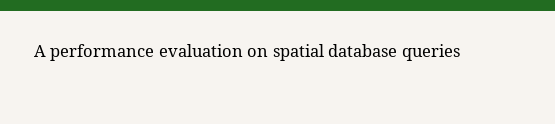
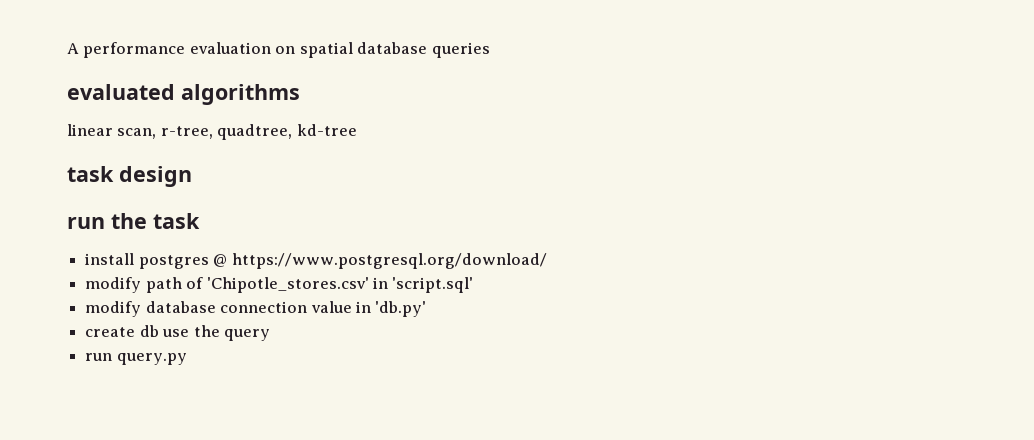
(460, 52) none -> [67,84,300,105] [67,124,357,140] [67,166,192,187] [67,213,200,229] [85,253,547,269] [85,277,474,293] [85,301,427,317] [85,325,270,341] [85,353,187,365] // evaluated algorithms // linear scan, r-tree, quadtree, kd-tree // task design // run the task // install postgres @ https://www.postgresql.org/download/ // modify path of 'Chipotle_stores.csv' in 'script.sql' // modify database connection value in 'db.py' // create db use the query // run query.py

